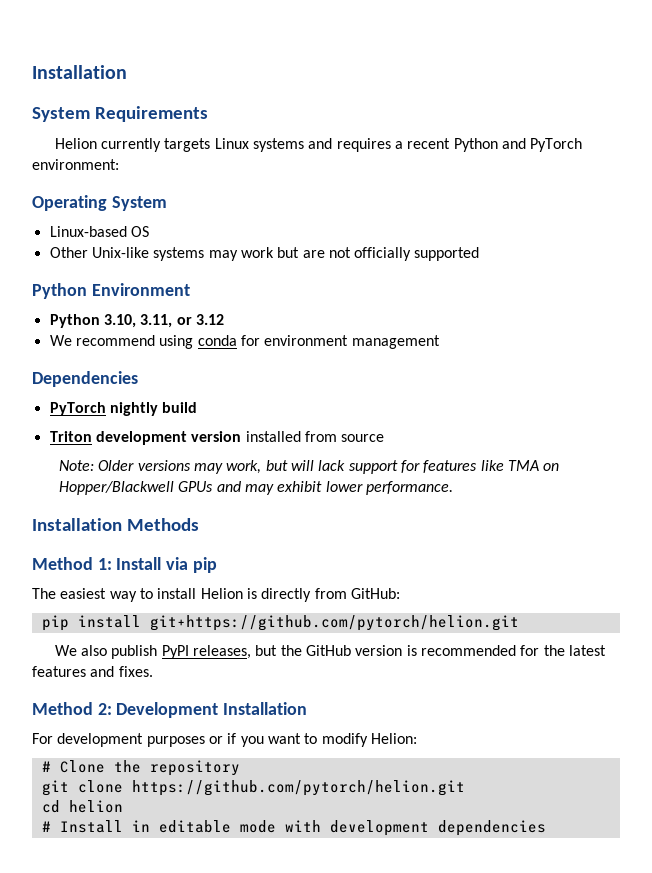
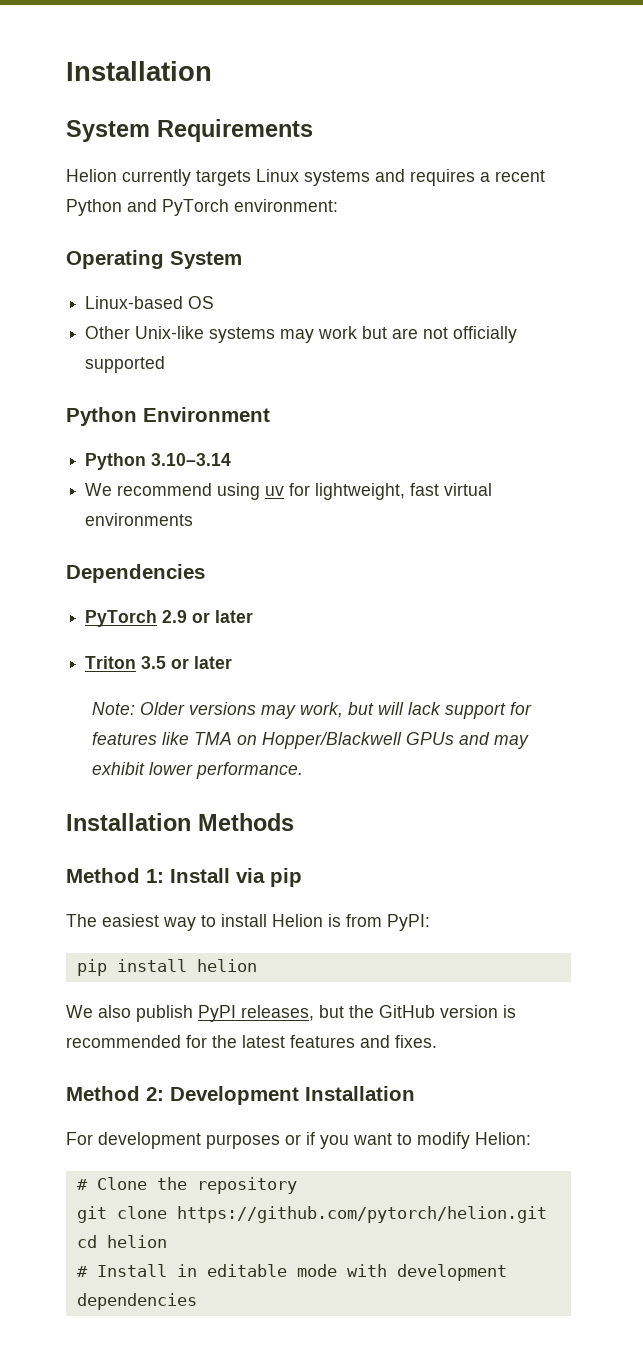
[103,314,224,328] 3.10, 3.11, or 3.12 -> [151,453,232,466] 3.10–3.14
[197,335,440,349] [32,371,138,387] [49,402,198,416] [49,431,385,445] conda for environment management // Dependencies // PyTorch nightly build // Triton development version installed from source -> [265,483,493,500] [85,513,194,526] [66,564,205,583] [85,610,254,627] [85,656,233,669] uv for lightweight, fast virtual environments // Dependencies // PyTorch 2.9 or later // Triton 3.5 or later
[261,588,400,602] directly from GitHub: -> [346,914,430,931] from PyPI:
[149,615,519,631] git+https://github.com/pytorch/helion.git -> [196,959,257,972] helion

